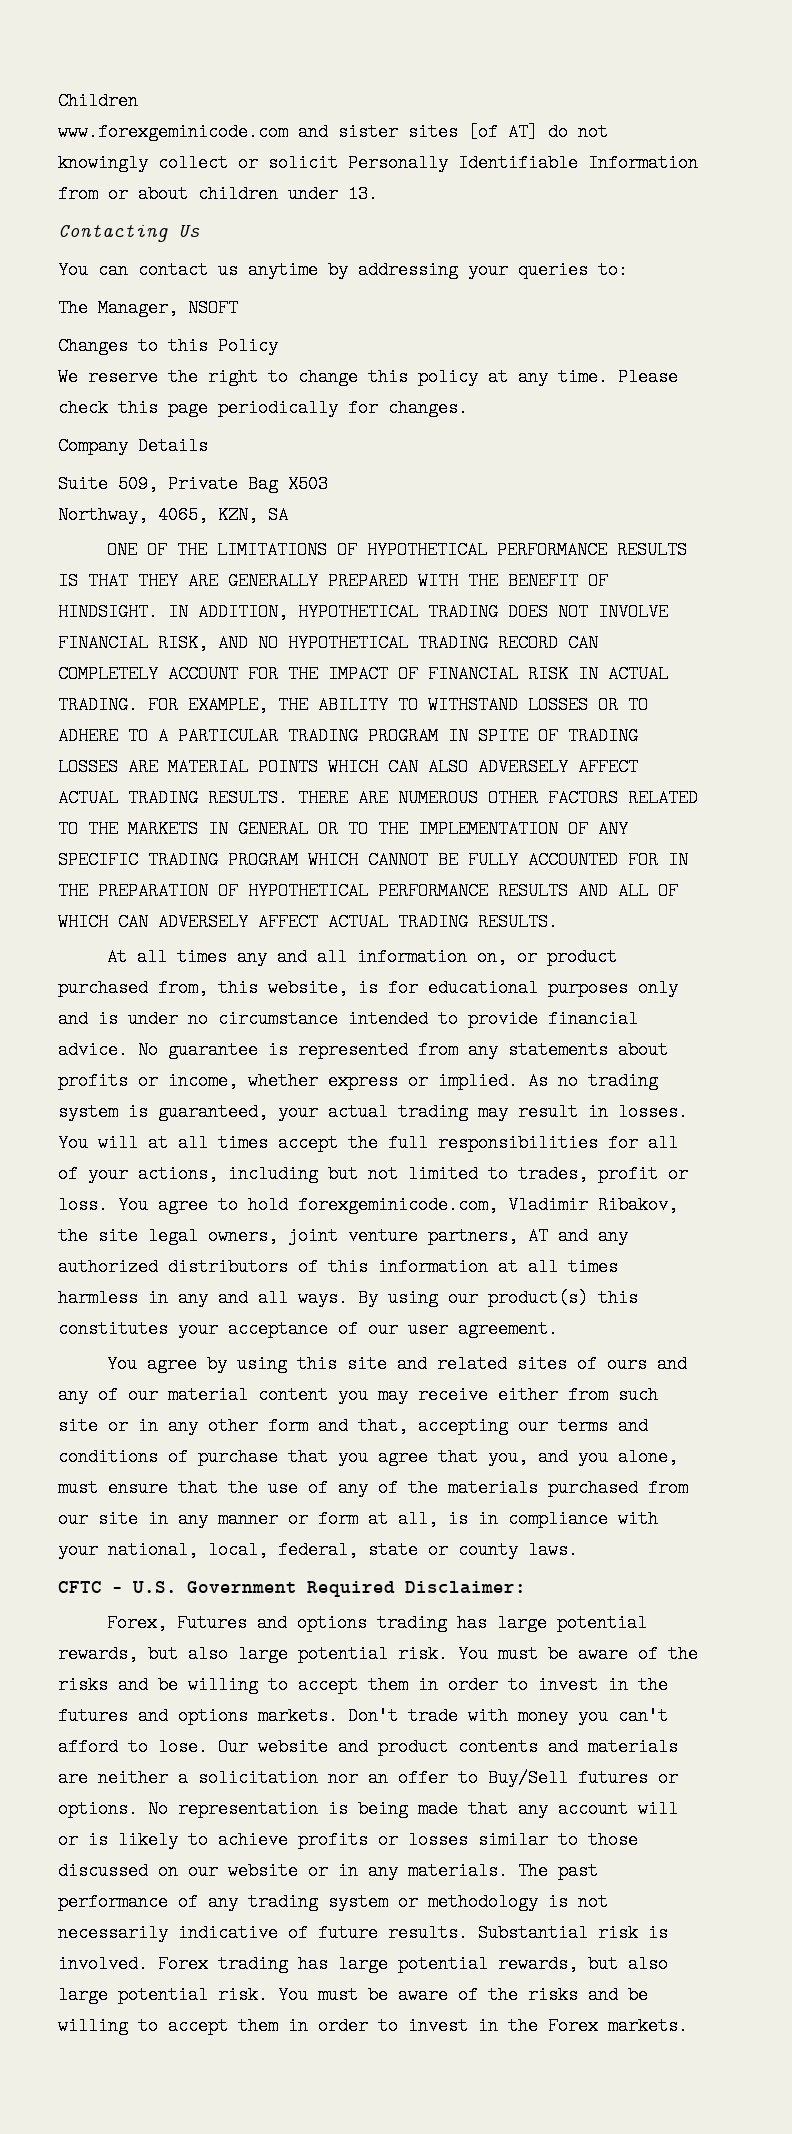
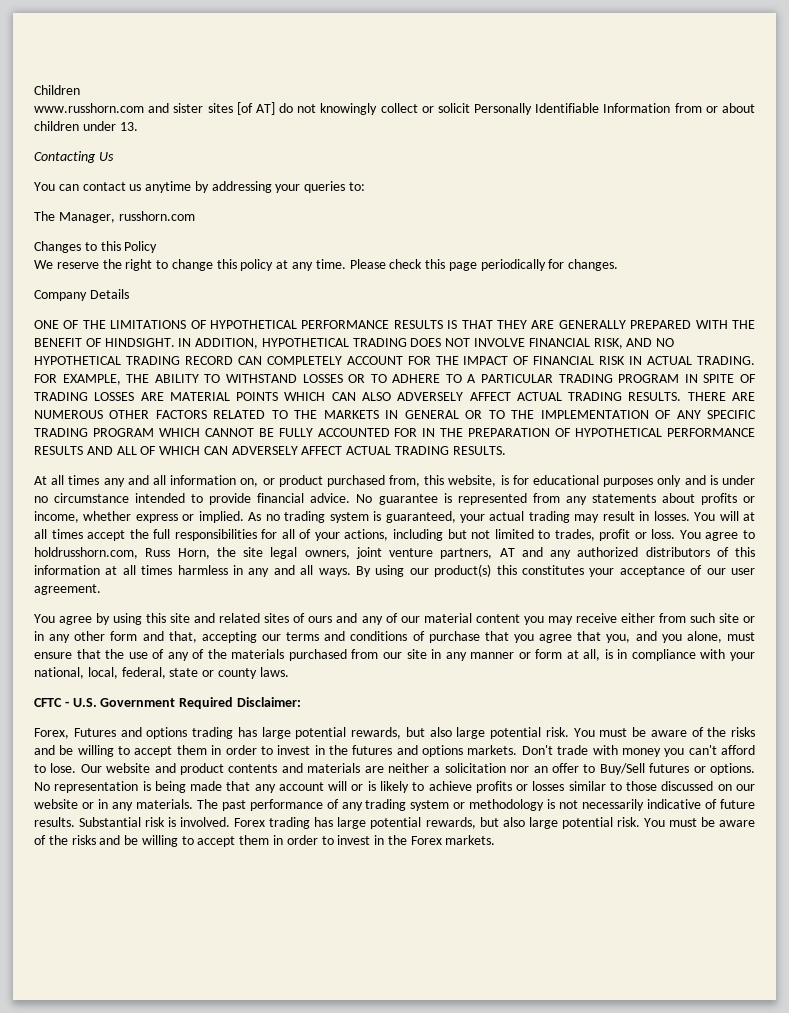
[58,123,288,141] www.forexgeminicode.com -> [34,103,144,113] www.russhorn.com
[188,299,238,317] NSOFT -> [118,211,195,221] russhorn.com
[58,475,328,493] [58,506,288,524] // Suite 509, Private Bag X503 // Northway, 4065, KZN, SA -> (129, 294) none
[248,1196,678,1214] hold forexgeminicode.com, Vladimir Ribakov, -> [34,547,210,559] holdrusshorn.com, Russ Horn,

